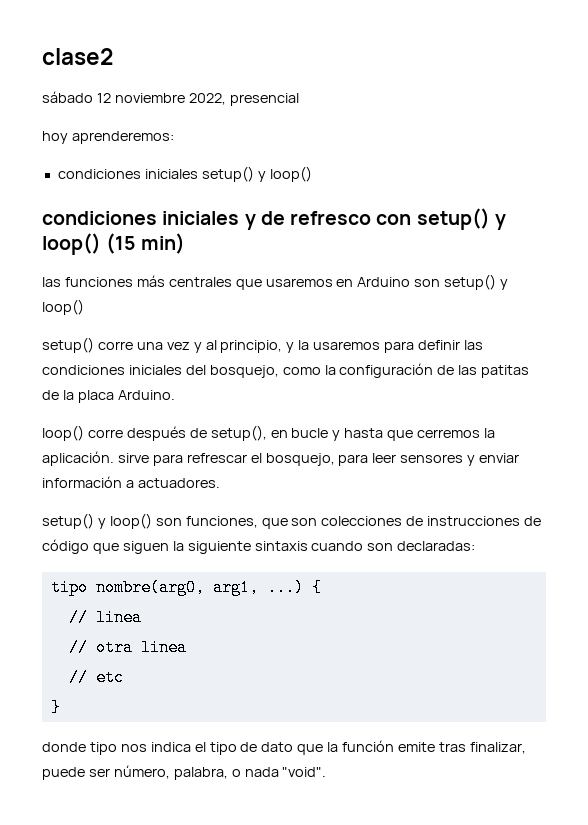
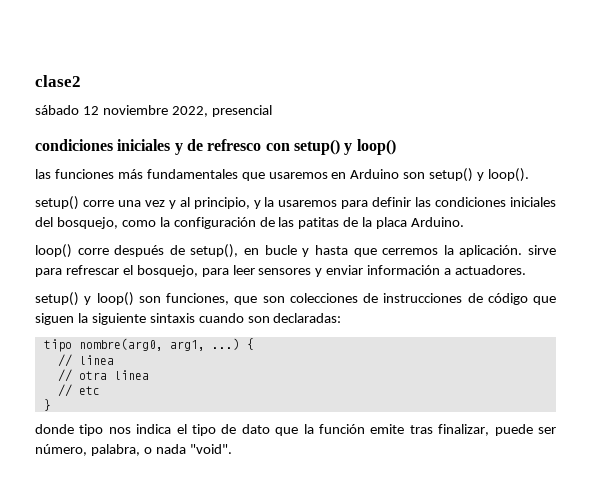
[42,131,174,144] [57,166,312,182] // hoy aprenderemos: // condiciones iniciales setup() y loop() -> (272, 111) none
[106,233,185,254] (15 min) -> (396, 147) none
[168,277,232,287] centrales -> [146,169,238,179] fundamentales
[42,299,84,315] loop() -> [488,168,530,182] loop().

